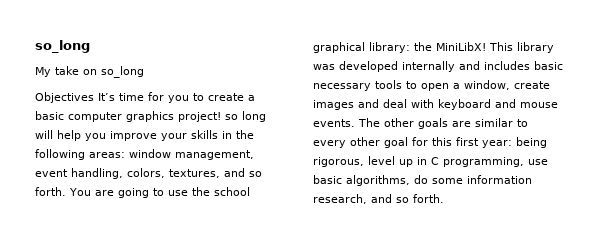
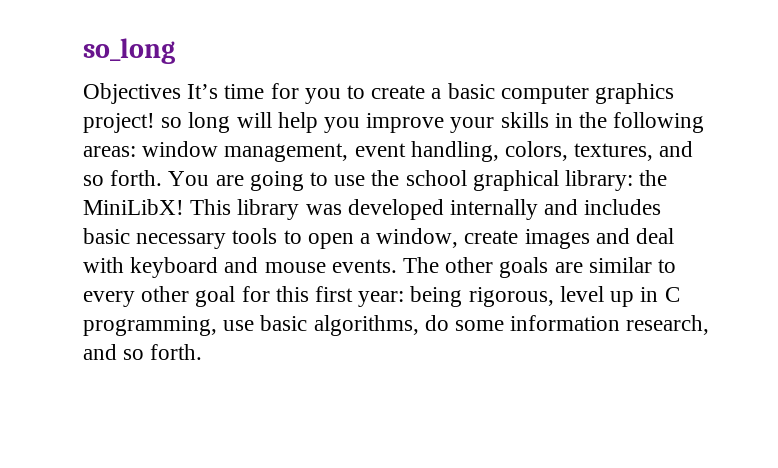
[35,40,90,53] [35,66,144,78] so_long // My take on so_long -> [83,38,175,64] so_long

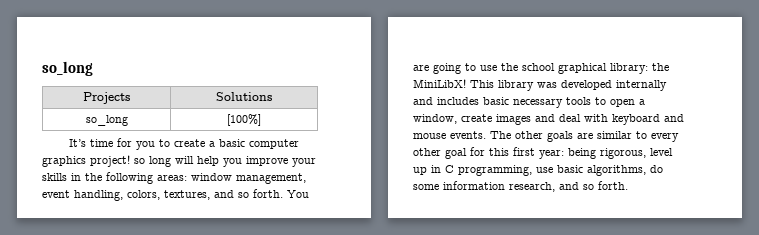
[83,38,175,64] [83,83,181,104] so_long // Objectives -> [42,61,93,76] [83,92,130,104] [216,92,272,101] [85,115,128,126] [227,114,261,126] so_long // Projects | Solutions // so_long | [100%] //

